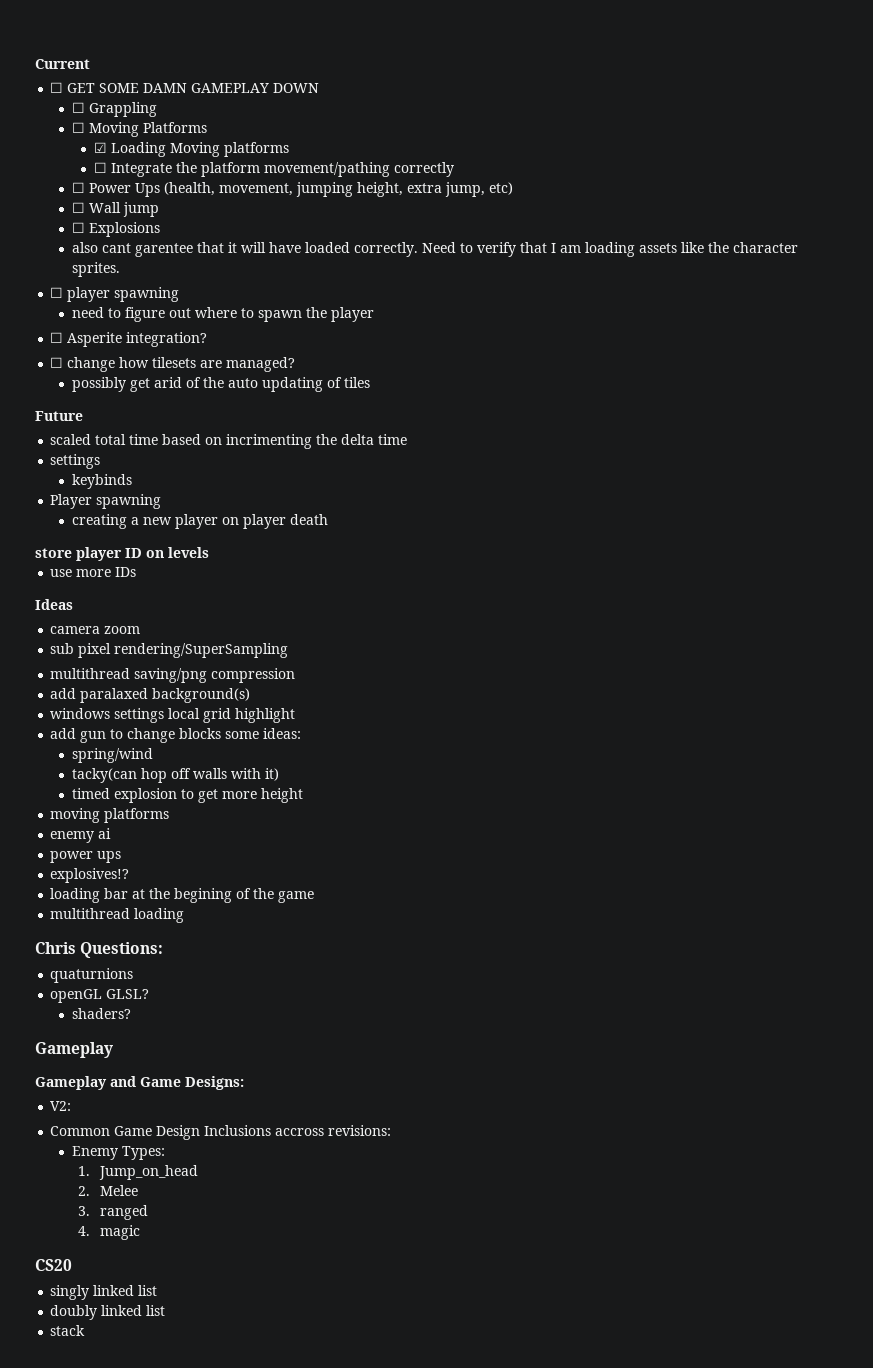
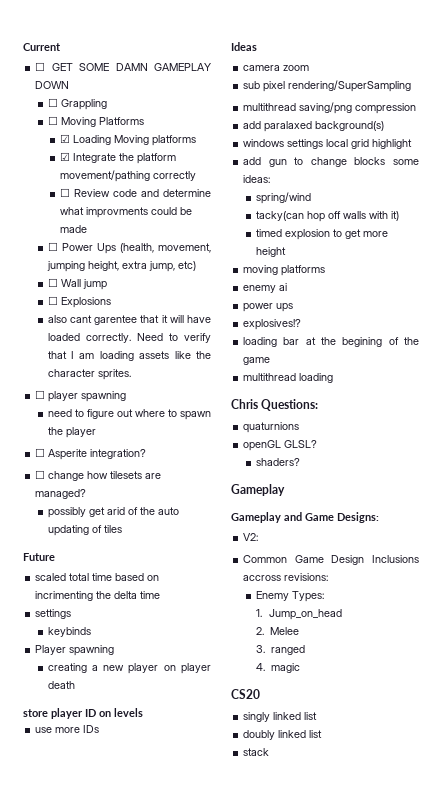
[93,162,107,173] ☐ -> [60,152,71,161] ☑
(454, 169) none -> [60,188,211,197] [60,207,193,218] [60,225,88,233] // ☐ Review code and determine what improvments could be made

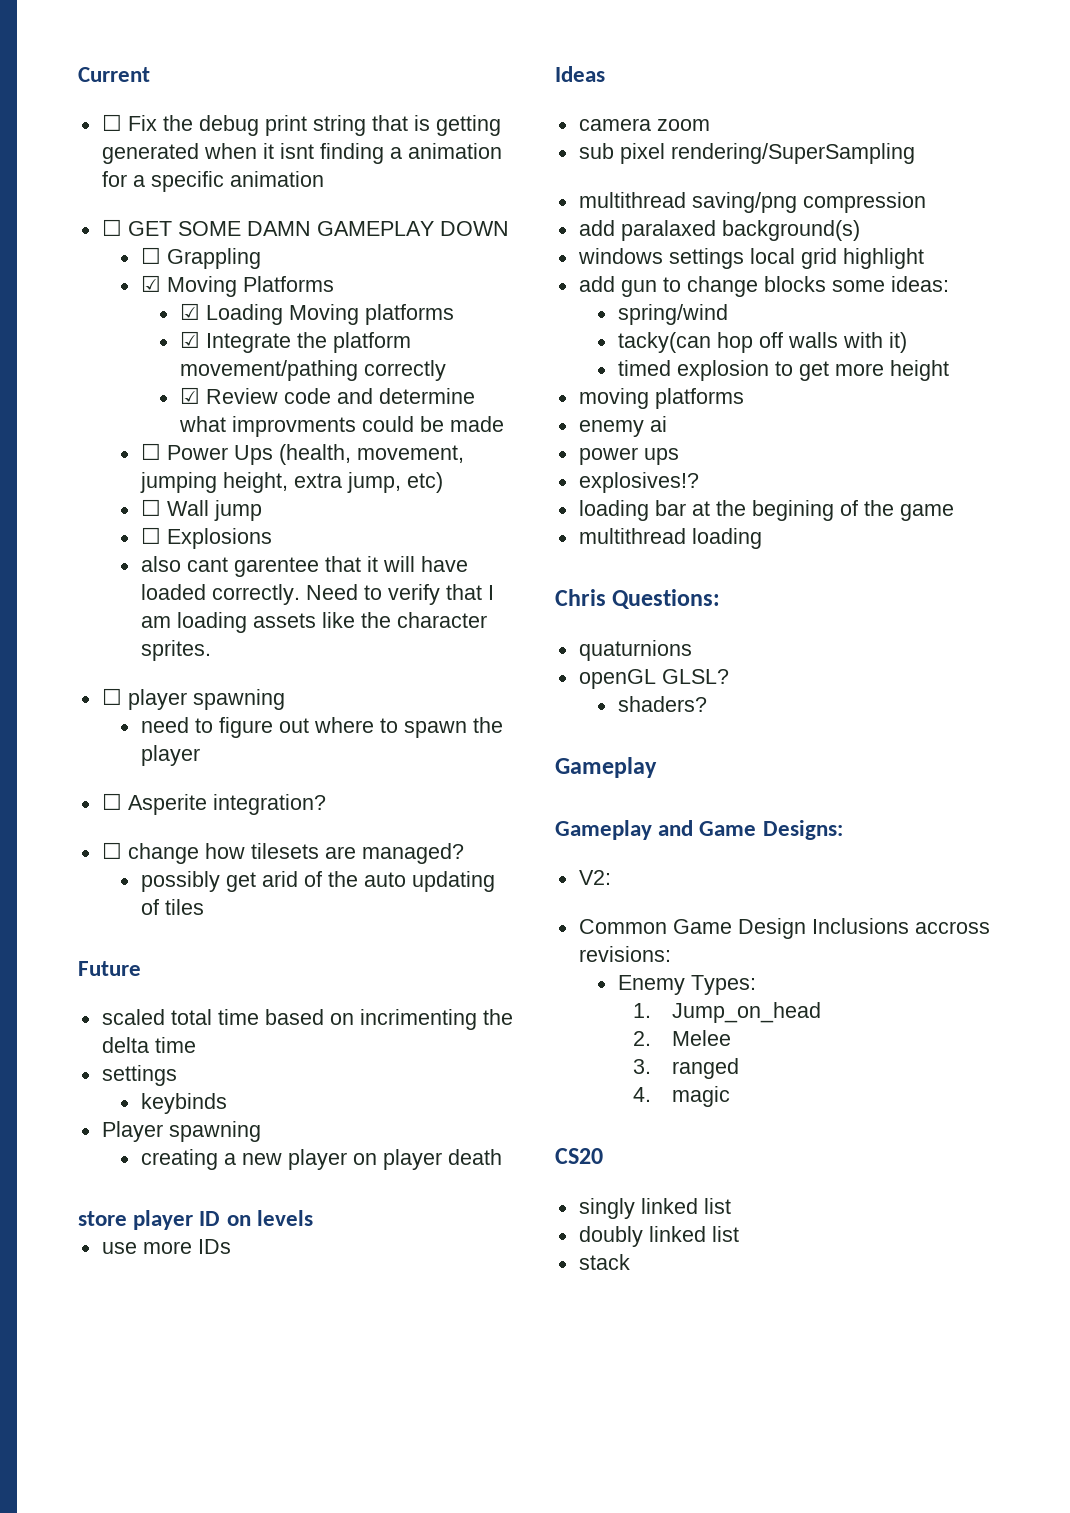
(61, 47) none -> [101,114,501,136] [101,143,502,164] [101,171,324,192] // ☐ Fix the debug print string that is getting generated when it isnt finding a animation for a specific animation
[47,116,58,125] ☐ -> [140,275,161,292] ☑
[60,188,71,197] ☐ -> [179,387,200,404] ☑

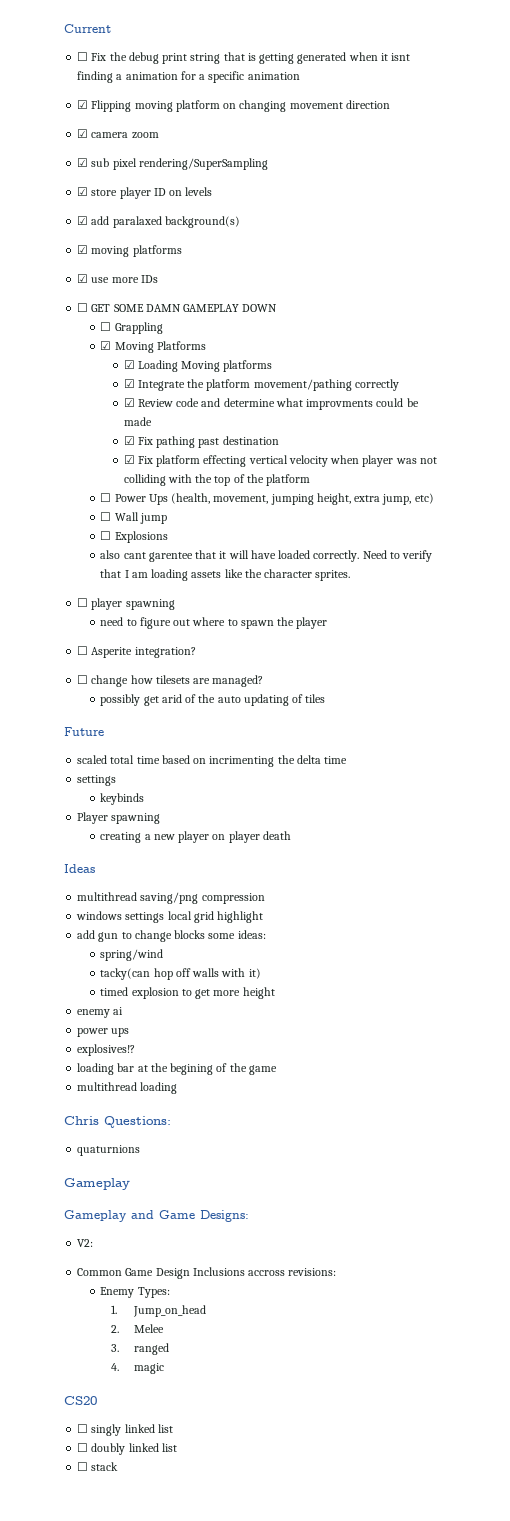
(324, 179) none -> [77,100,390,112] [77,129,159,139] [77,158,268,170] [77,187,213,199] [77,216,240,228] [77,245,182,257] [77,274,158,283] // ☑ Flipping moving platform on changing movement direction // ☑ camera zoom // ☑ sub pixel rendering/SuperSampling // ☑ store player ID on levels // ☑ add paralaxed background(s) // ☑ moving platforms // ☑ use more IDs
(504, 424) none -> [123,436,279,448] [123,455,437,467] [123,474,311,486] // ☑ Fix pathing past destination // ☑ Fix platform effecting vertical velocity when player was not colliding with the top of the platform
[78,1210,313,1230] [101,1239,231,1254] [555,66,605,82] [578,118,710,131] [578,143,915,164] store player ID on levels // use more IDs // Ideas // camera zoom // sub pixel rendering/SuperSampling -> [64,864,95,873] Ideas
[578,220,860,241] // add paralaxed background(s) -> (265, 898) none
[578,388,744,409] // moving platforms -> (275, 993) none
[578,669,729,689] [617,696,707,712] // openGL GLSL? // shaders? -> (141, 1150) none
(603, 1156) none -> [77,1424,89,1433] ☐
(731, 1206) none -> [77,1443,89,1452] ☐
(739, 1234) none -> [77,1462,89,1471] ☐

